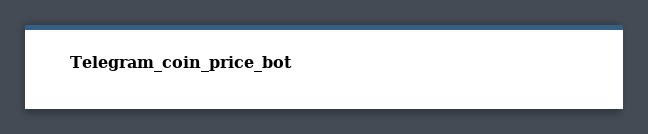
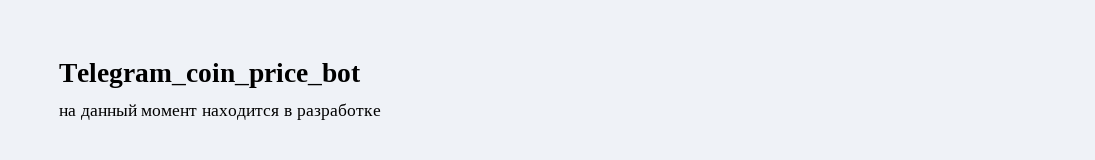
(292, 64) none -> [59,103,381,120] // на данный момент находится в разработке

